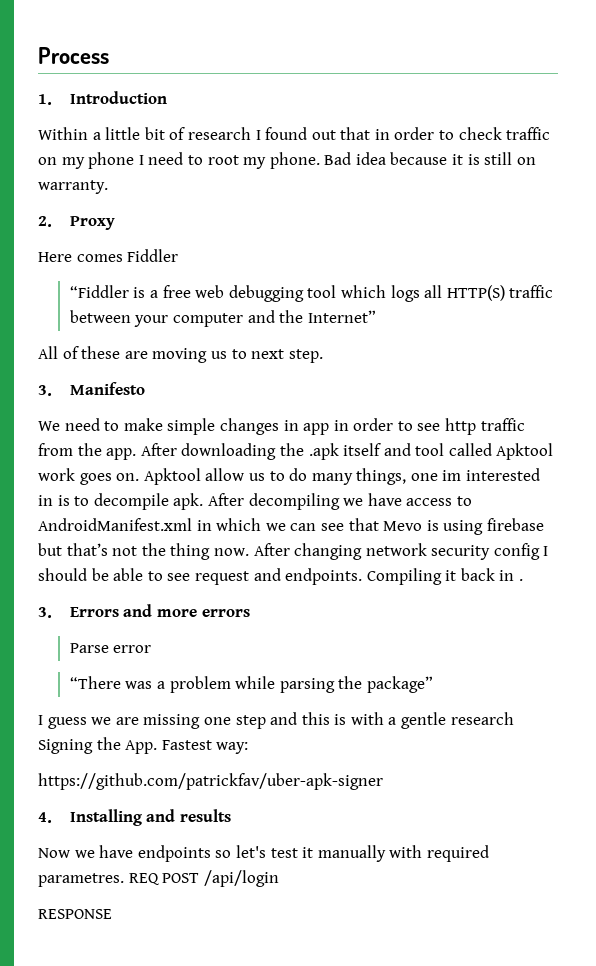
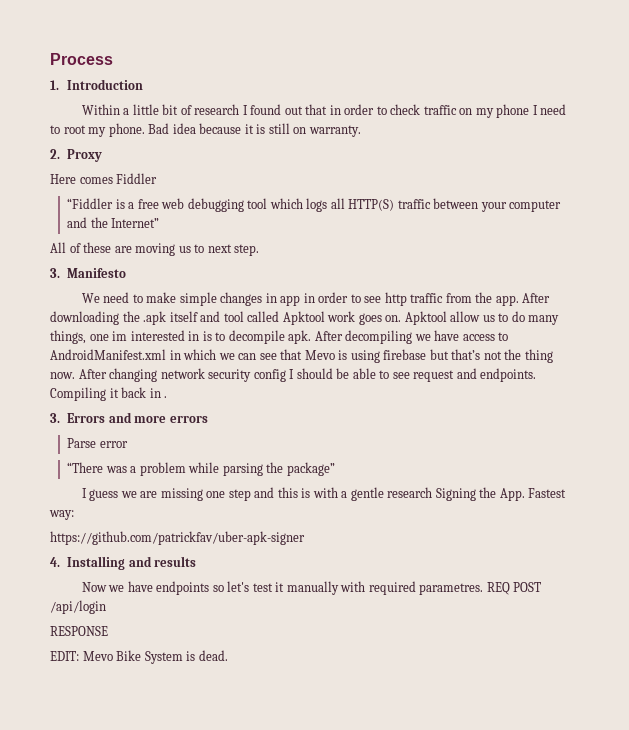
(112, 914) none -> [50,650,228,664] // EDIT: Mevo Bike System is dead.

